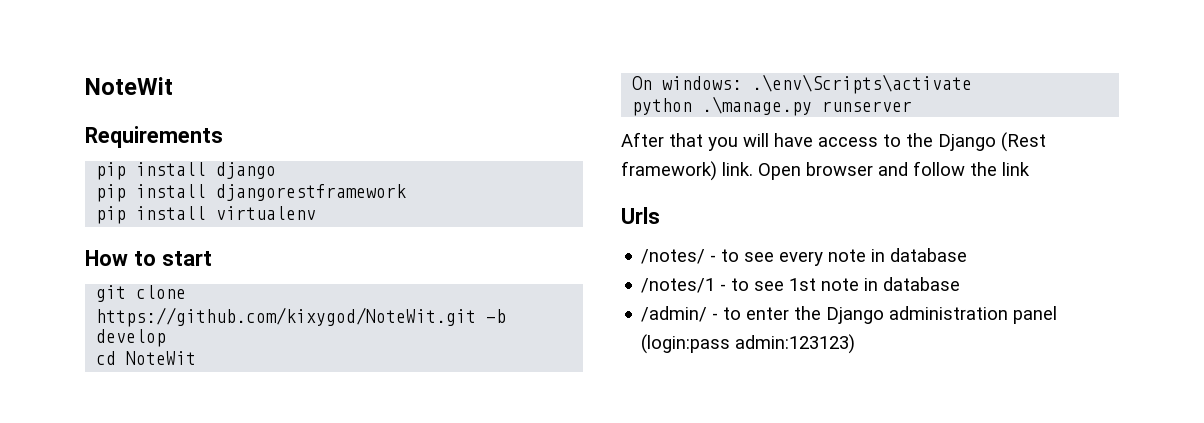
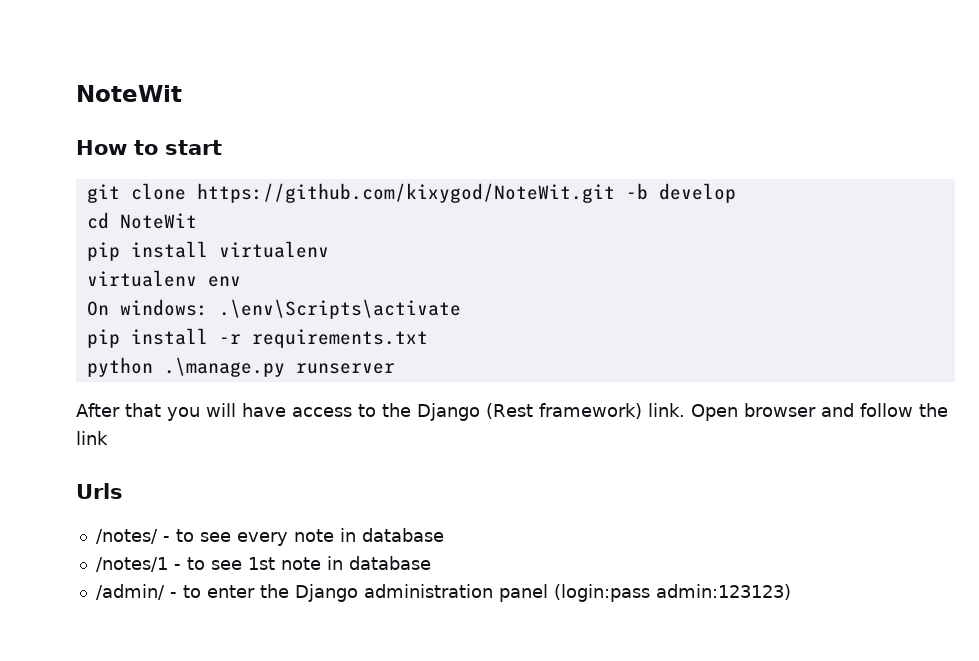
[85,77,173,95] [85,126,223,148] [96,162,277,180] [96,184,407,202] [96,206,317,224] NoteWit // Requirements // pip install django // pip install djangorestframework // pip install virtualenv -> [76,85,182,102] NoteWit
(197, 358) none -> [86,241,329,261] [86,270,241,287] // pip install virtualenv // virtualenv env
(973, 84) none -> [86,328,428,348] // pip install -r requirements.txt

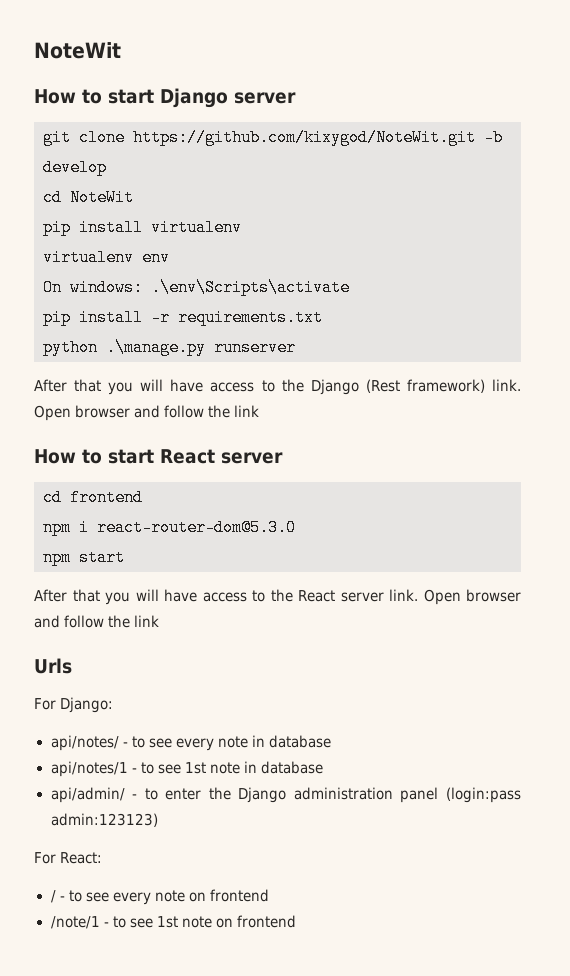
(222, 147) none -> [160,88,296,108] Django server
[76,483,123,499] [95,529,158,544] Urls // /notes/ -> [34,449,283,464] [43,489,143,506] [43,519,296,536] [43,549,125,566] [34,589,521,605] [34,615,160,628] [34,658,72,674] [34,697,114,713] [50,735,119,751] How to start React server // cd frontend // npm i react-router-dom@5.3.0 // npm start // After that you will have access to the React server link. Open browser and follow the link // Urls // For Django: // api/notes/
[95,557,168,572] /notes/1 -> [50,761,128,777] api/notes/1
[95,584,165,600] /admin/ -> [50,787,125,803] api/admin/
(791, 592) none -> [34,852,103,864] [50,889,269,905] [50,915,296,929] // For React: // / - to see every note on frontend // /note/1 - to see 1st note on frontend

